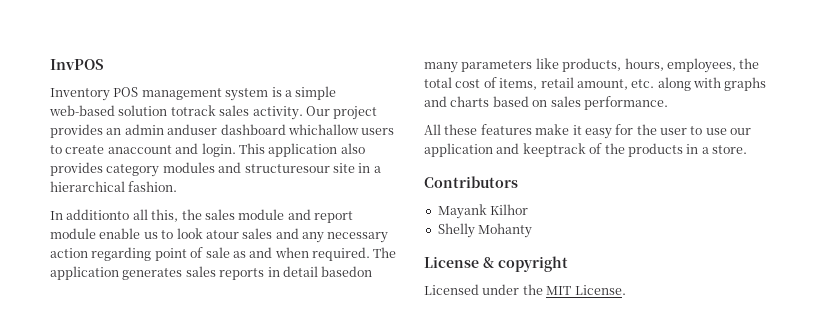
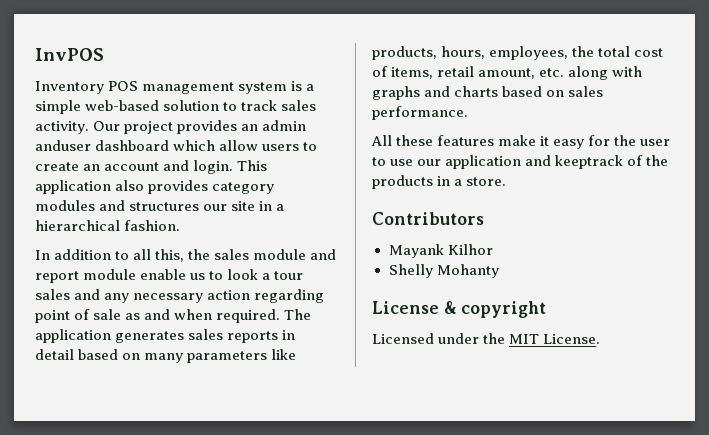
[170,105,216,116] totrack -> [223,100,278,111] to track
[287,124,359,135] whichallow -> [173,140,259,151] which allow
[107,145,172,154] anaccount -> [83,162,160,171] an account
[244,164,330,173] structuresour -> [129,202,228,211] structures our
[66,209,130,220] additionto -> [54,249,130,260] addition to
[205,230,239,239] atour -> [262,271,304,280] a tour
[321,266,373,277] basedon -> [78,349,141,360] based on

